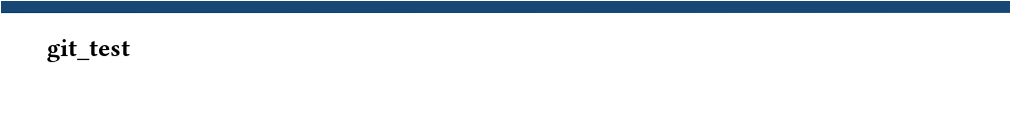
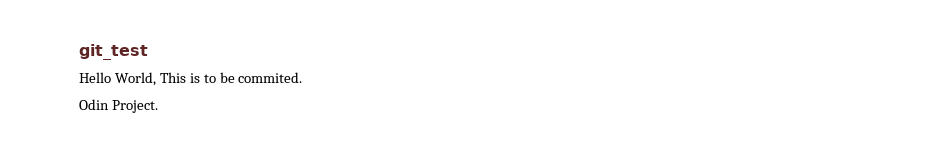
(131, 51) none -> [79,72,303,86] [79,99,158,113] // Hello World, This is to be commited. // Odin Project.

